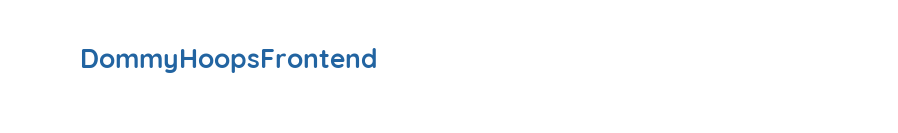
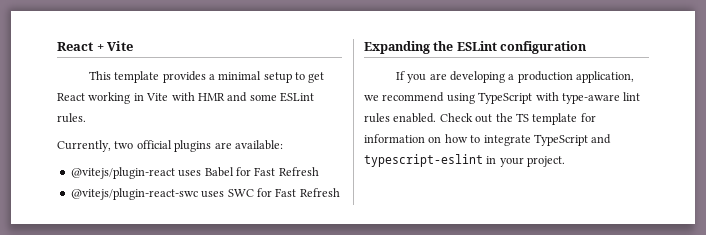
[80,48,378,73] DommyHoopsFrontend -> [57,41,134,51] [88,71,325,83] [57,92,314,104] [57,113,86,123] [57,140,283,152] [70,167,319,179] [70,188,340,200] [364,41,588,54] [395,71,634,83] [364,92,641,104] [364,113,596,125] [364,134,612,146] [364,154,566,167] React + Vite // This template provides a minimal setup to get React working in Vite with HMR and some ESLint rules. // Currently, two official plugins are available: // @vitejs/plugin-react uses Babel for Fast Refresh // @vitejs/plugin-react-swc uses SWC for Fast Refresh // Expanding the ESLint configuration // If you are developing a production application, we recommend using TypeScript with type-aware lint rules enabled. Check out the TS template for information on how to integrate TypeScript and typescript-eslint in your project.

